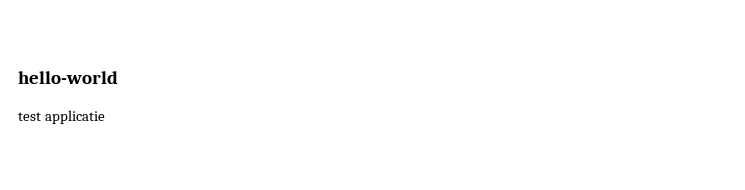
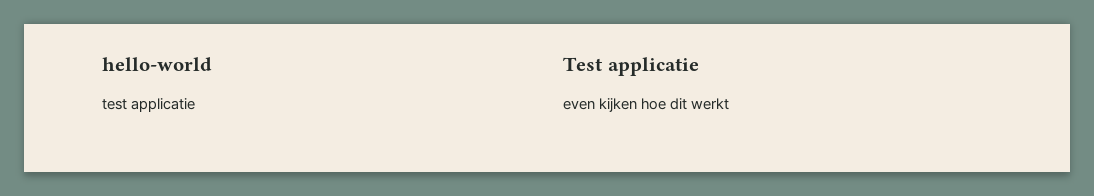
(105, 117) none -> [563,57,699,76] [563,98,730,112] // Test applicatie // even kijken hoe dit werkt

